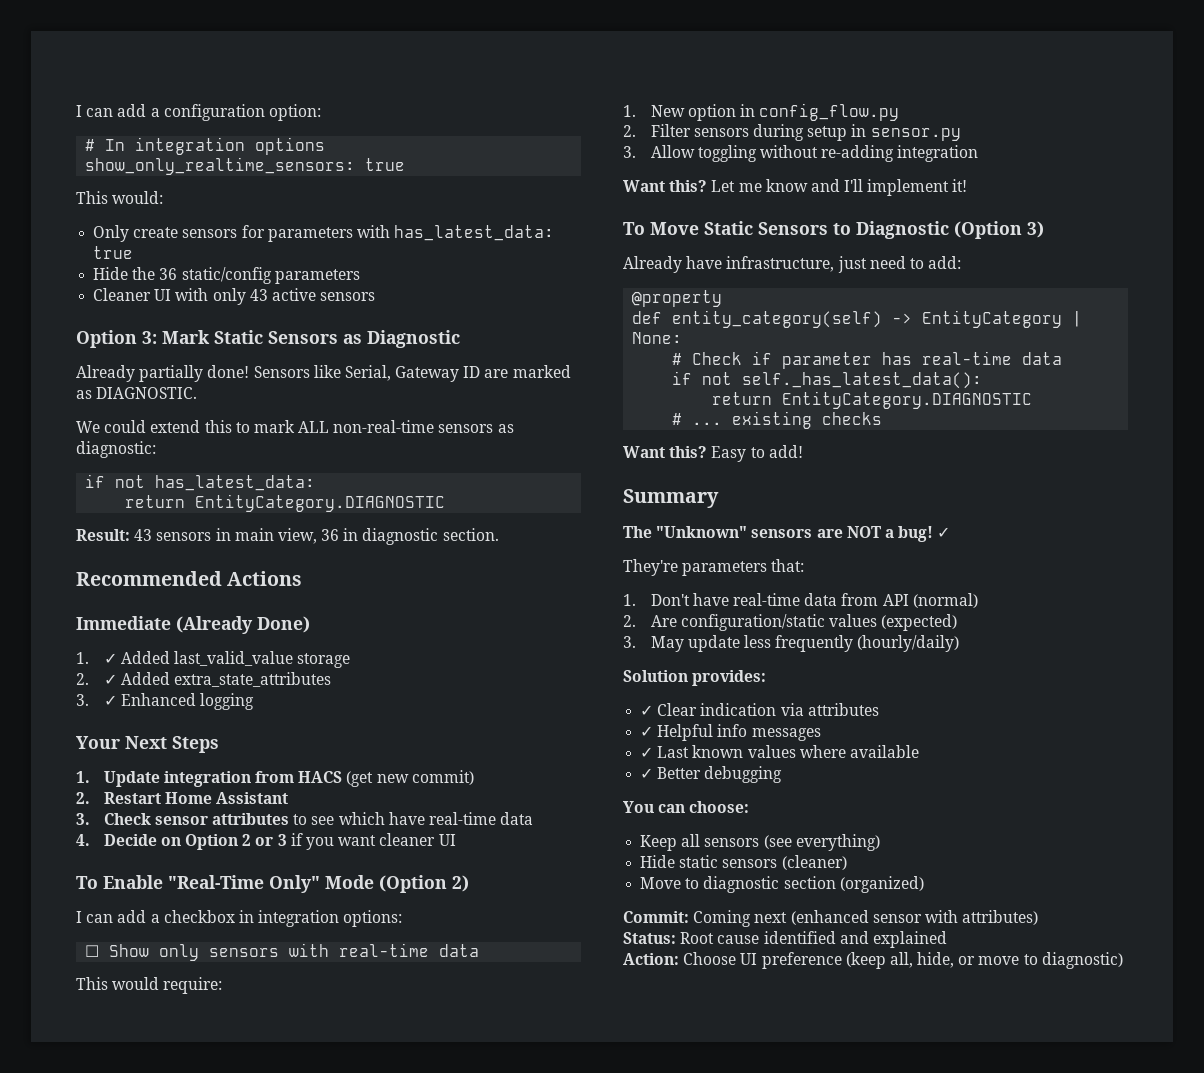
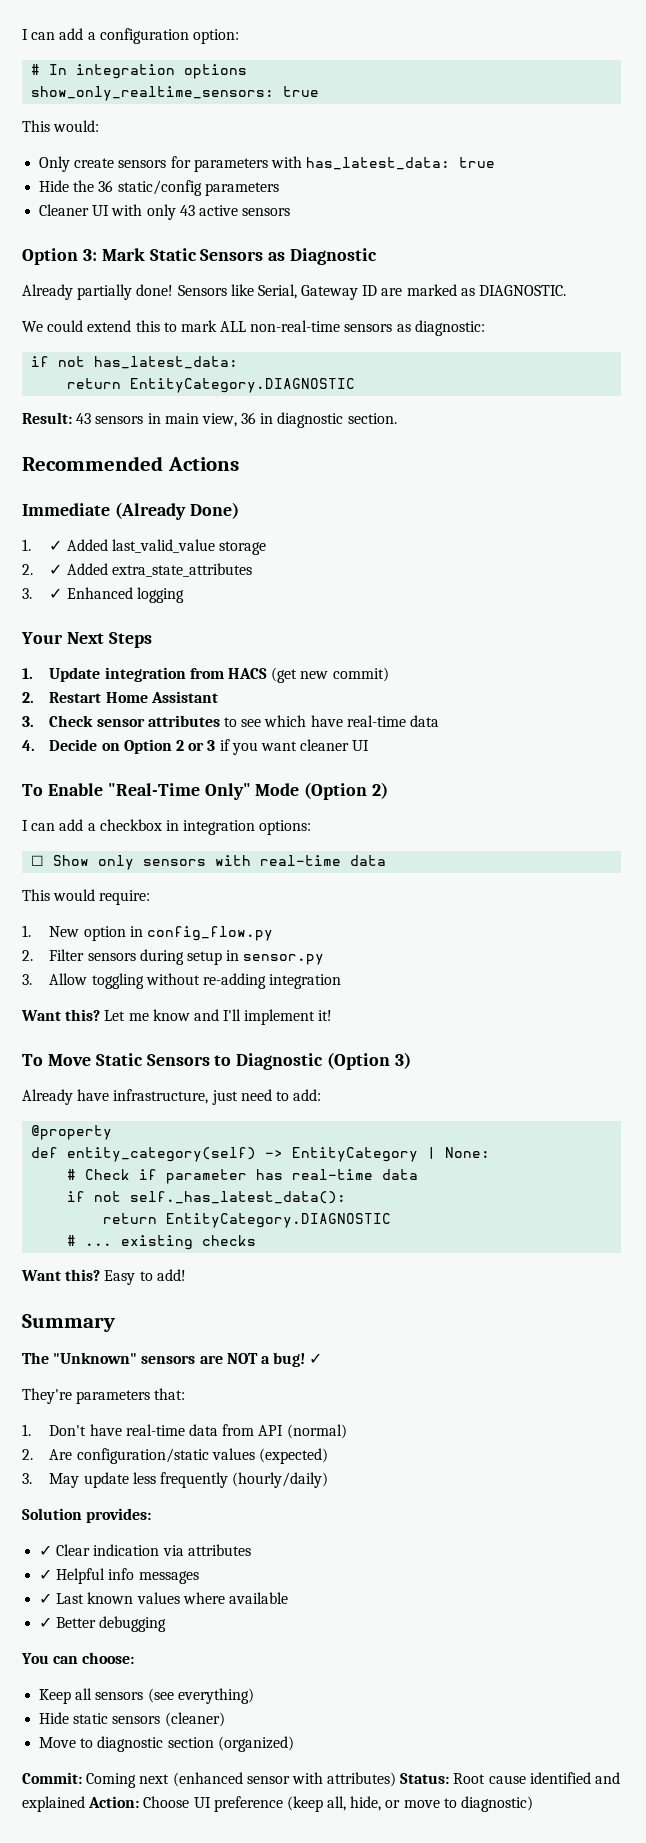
(1039, 917) // -> (397, 1779) none
(947, 939) // -> (85, 1804) none

